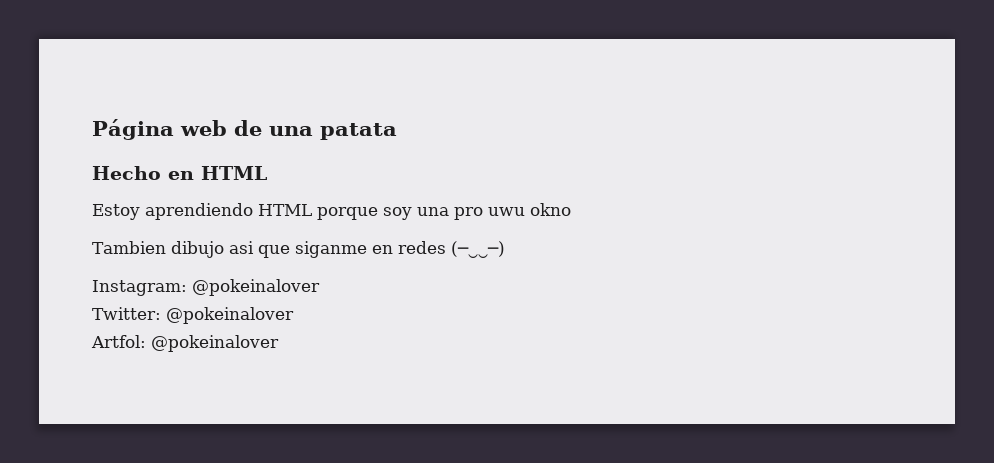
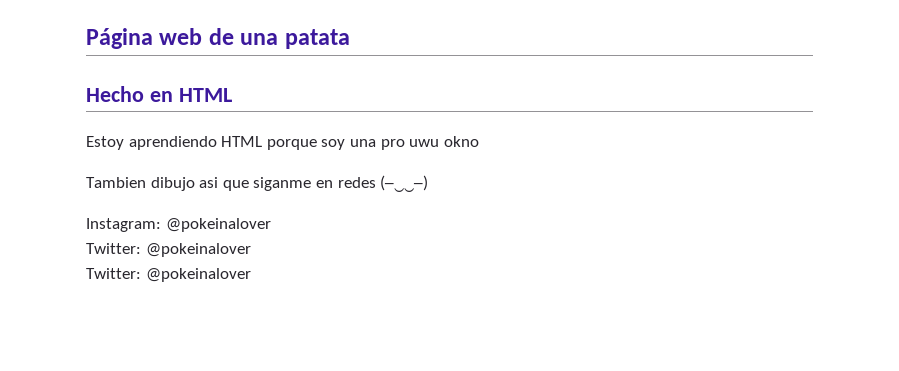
[91,335,146,348] Artfol: -> [86,268,141,279] Twitter:

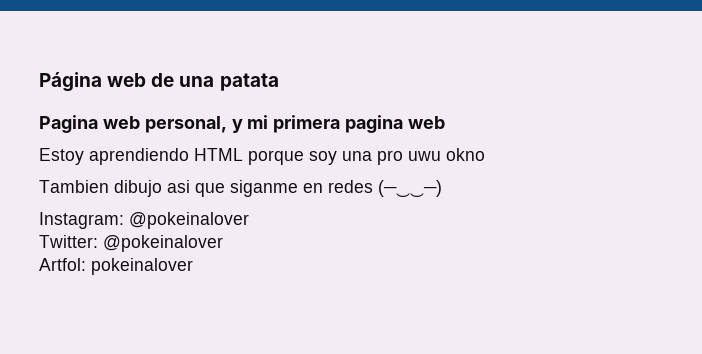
[86,86,232,102] Hecho en HTML -> [39,115,446,133] Pagina web personal, y mi primera pagina web
[86,268,251,282] Twitter: @pokeinalover -> [39,258,193,275] Artfol: pokeinalover

